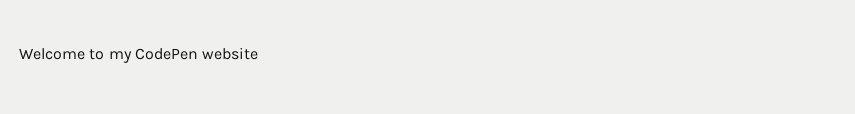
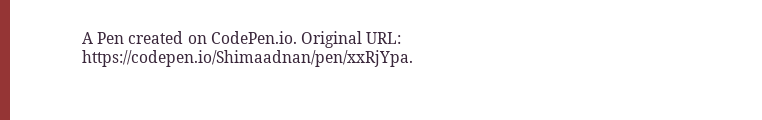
[19,47,259,63] Welcome to my CodePen website -> [82,31,402,48] [82,50,413,67] A Pen created on CodePen.io. Original URL: https://codepen.io/Shimaadnan/pen/xxRjYpa.

